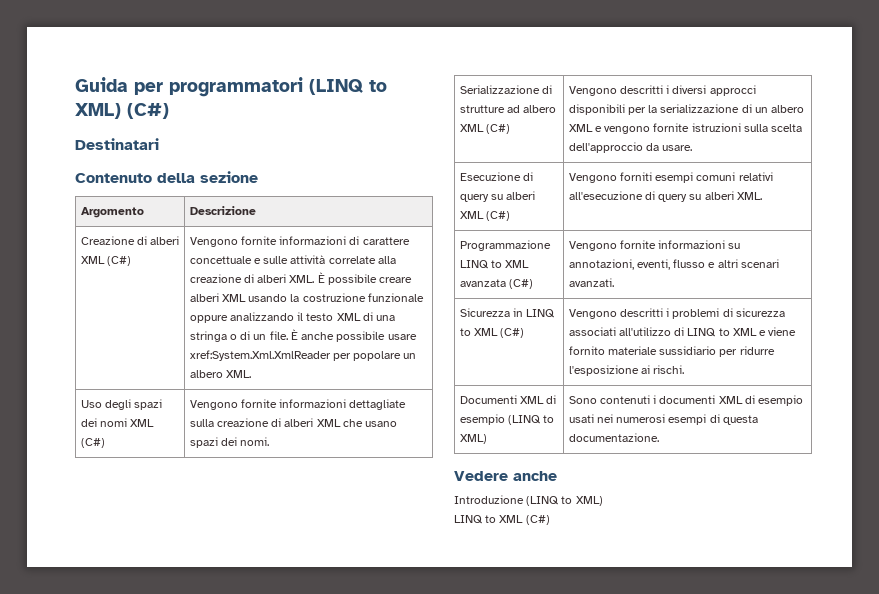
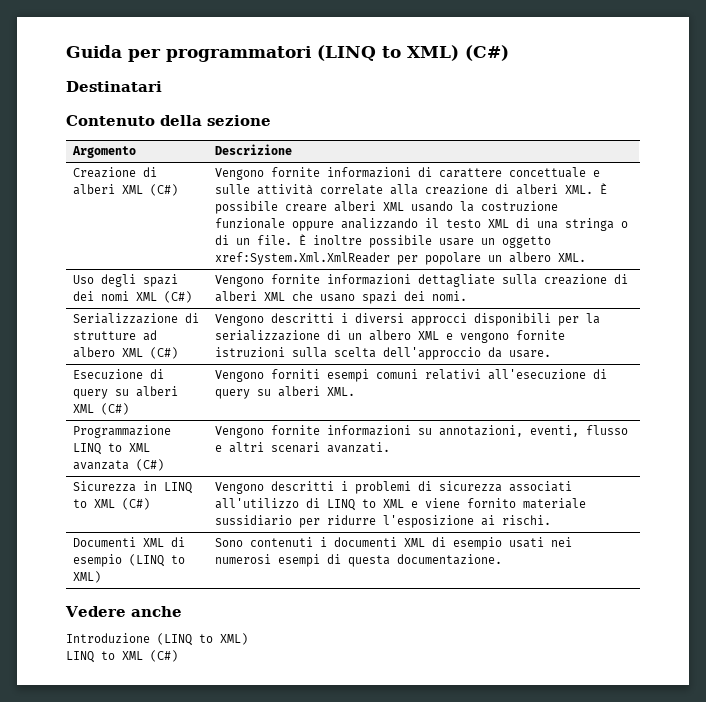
[301,332,335,340] anche -> [312,235,362,245] inoltre
(417, 337) none -> [480,236,551,248] un oggetto

